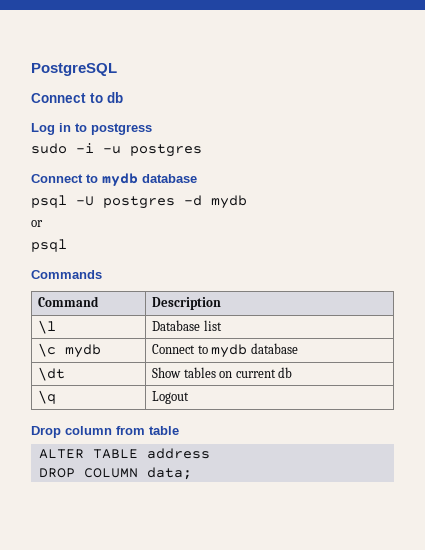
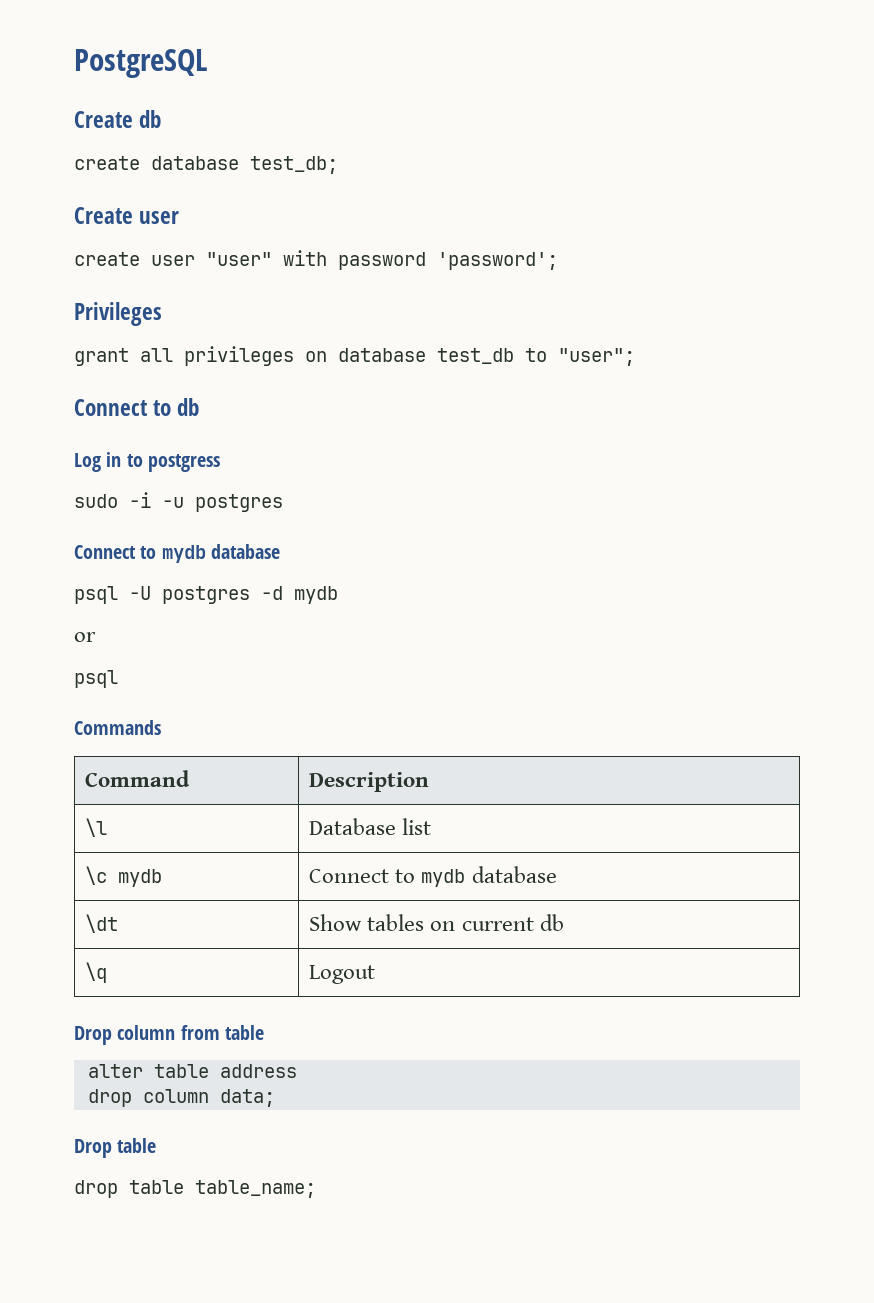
(117, 69) none -> [74,110,162,128] [74,156,338,174] [74,207,180,224] [74,250,558,270] [74,302,162,326] [74,346,635,366] // Create db // create database test_db; // Create user // create user "user" with password 'password'; // Privileges // grant all privileges on database test_db to "user";
[38,449,138,459] ALTER TABLE -> [87,1064,209,1078] alter table
[38,468,138,478] DROP COLUMN -> [87,1089,209,1107] drop column
(192, 473) none -> [74,1138,157,1158] [74,1180,316,1198] // Drop table // drop table table_name;

